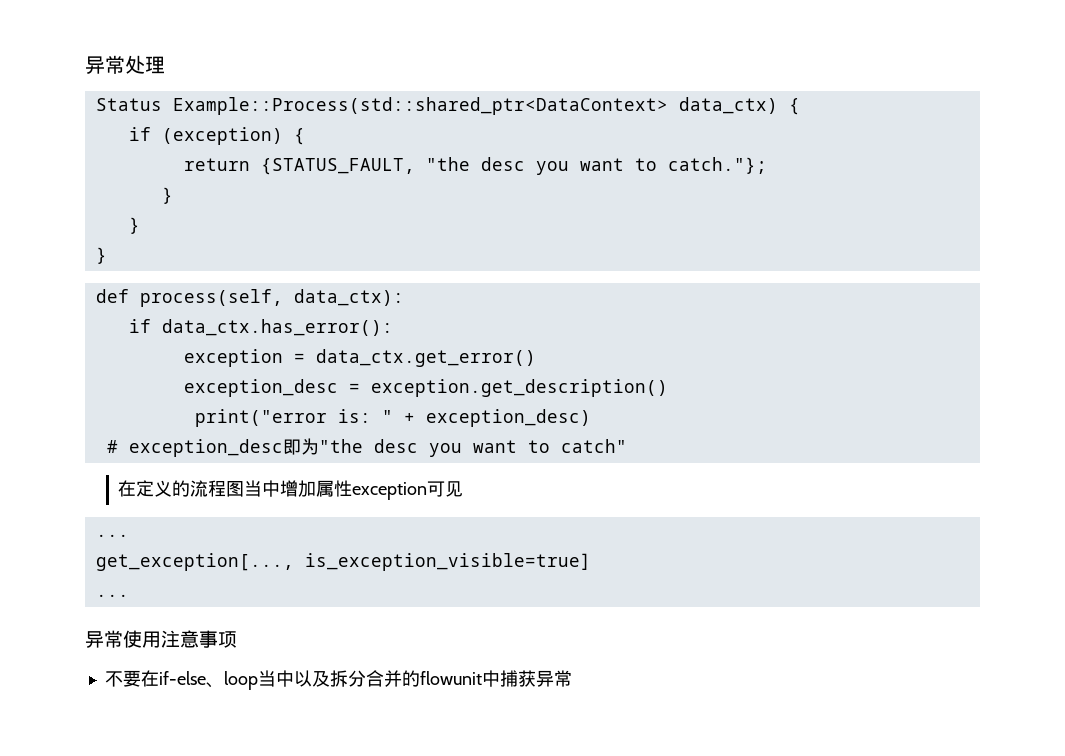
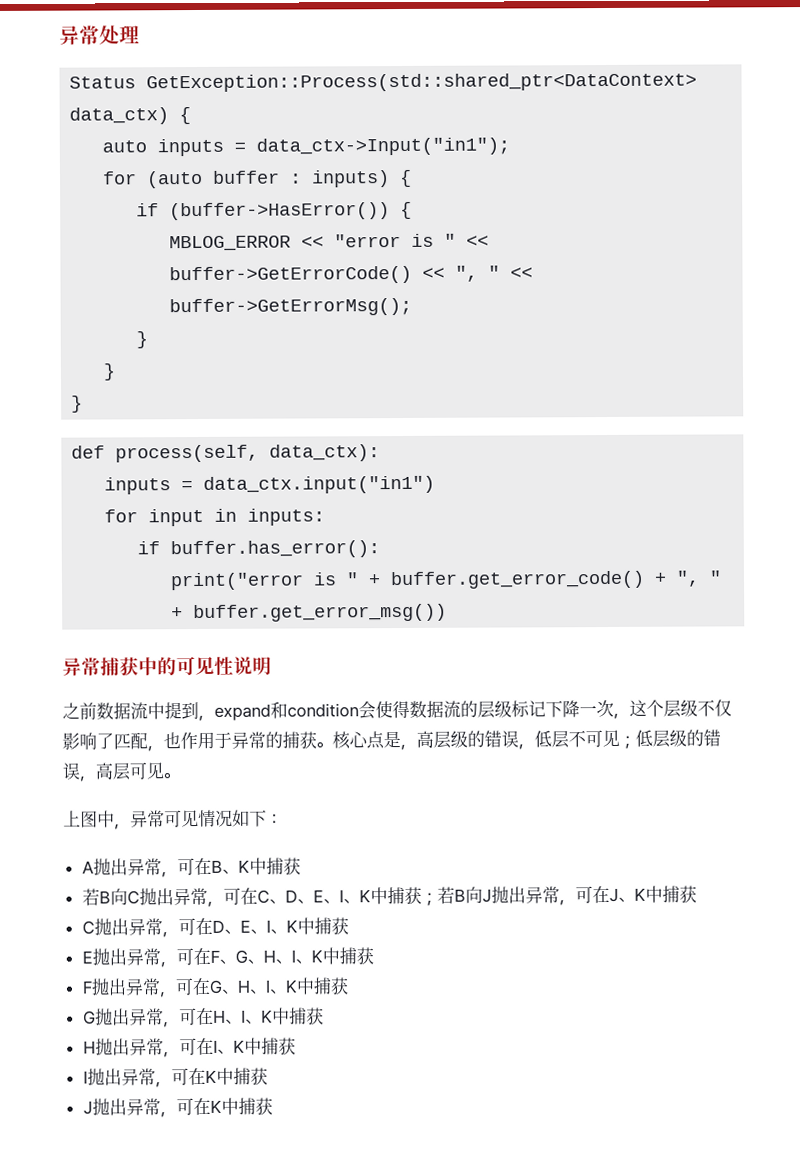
[172,97,668,115] Example::Process(std::shared_ptr<DataContext> -> [146,72,698,93] GetException::Process(std::shared_ptr<DataContext>
[128,127,305,145] [183,157,767,175] if (exception) { // return {STATUS_FAULT, "the desc you want to catch."}; -> [102,137,511,157] [102,169,413,189] [136,201,413,221] [169,233,490,252] [169,265,534,285] [169,297,413,317] auto inputs = data_ctx->Input("in1"); // for (auto buffer : inputs) { // if (buffer->HasError()) { // MBLOG_ERROR << "error is " << buffer->GetErrorCode() << ", " << buffer->GetErrorMsg();
[128,319,393,336] [183,349,536,367] [183,379,668,397] if data_ctx.has_error(): // exception = data_ctx.get_error() // exception_desc = exception.get_description() -> [104,475,436,495] [104,508,326,527] [137,540,381,559] inputs = data_ctx.input("in1") // for input in inputs: // if buffer.has_error():
[337,409,591,427] [106,438,627,457] [118,480,464,500] [95,534,129,537] [95,553,591,571] [95,594,129,597] [85,630,237,648] [104,670,572,690] is: " + exception_desc) // # exception_desc即为"the desc you want to catch" // 在定义的流程图当中增加属性exception可见 // ... // get_exception[..., is_exception_visible=true] // ... // 异常使用注意事项 // 不要在if-else、loop当中以及拆分合并的flowunit中捕获异常 -> [313,570,723,590] [171,603,448,623] [62,656,272,676] [62,699,732,722] [62,729,721,752] [62,762,180,782] [63,809,283,830] [81,857,301,878] [81,885,697,907] [81,917,349,938] [81,947,374,968] [81,977,349,998] [82,1007,324,1028] [82,1037,296,1058] [82,1067,268,1088] [82,1097,273,1118] is " + buffer.get_error_code() + ", " + buffer.get_error_msg()) // 异常捕获中的可见性说明 // 之前数据流中提到，expand和condition会使得数据流的层级标记下降一次，这个层级不仅影响了匹配，也作用于异常的捕获。核心点是，高层级的错误，低层不可见；低层级的错误，高层可见。 // 上图中，异常可见情况如下： // A抛出异常，可在B、K中捕获 // 若B向C抛出异常，可在C、D、E、I、K中捕获；若B向J抛出异常，可在J、K中捕获 // C抛出异常，可在D、E、I、K中捕获 // E抛出异常，可在F、G、H、I、K中捕获 // F抛出异常，可在G、H、I、K中捕获 // G抛出异常，可在H、I、K中捕获 // H抛出异常，可在I、K中捕获 // I抛出异常，可在K中捕获 // J抛出异常，可在K中捕获

